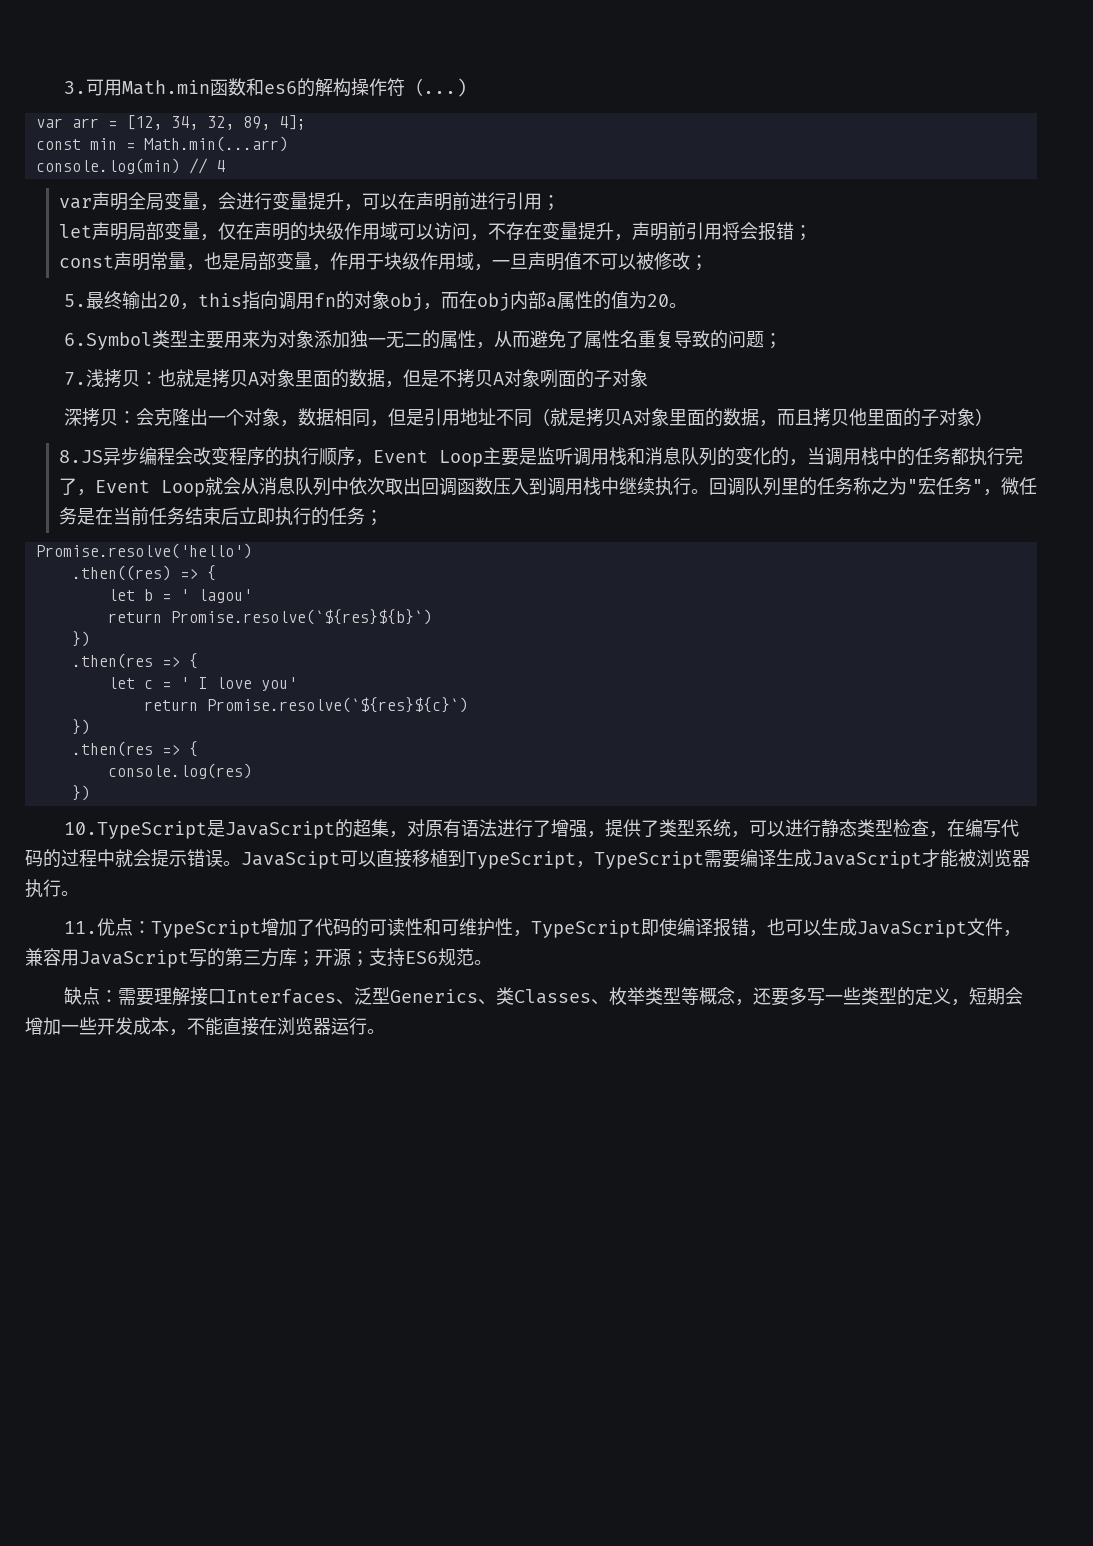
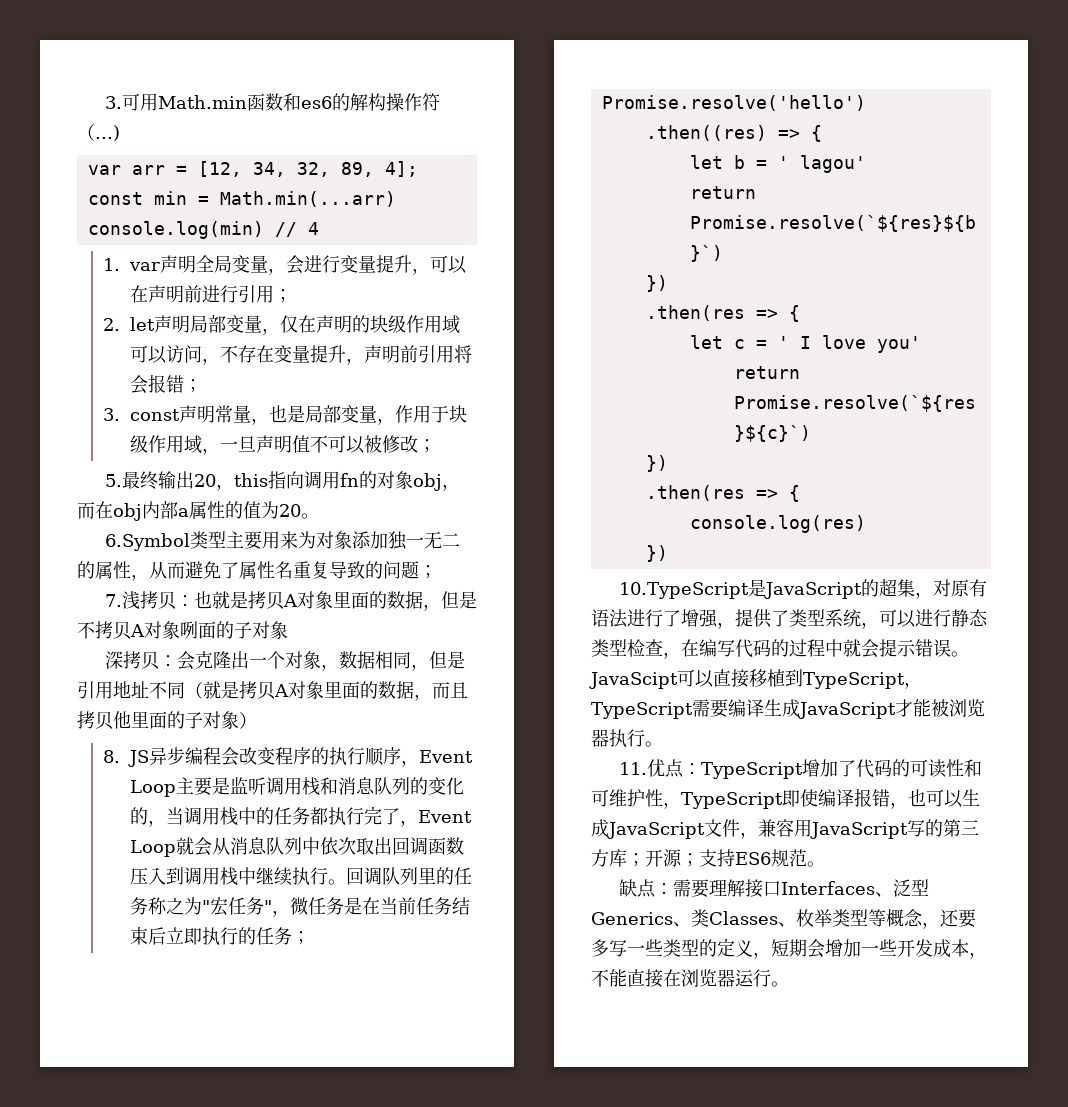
(225, 166) none -> [103,258,121,271] 1.
(560, 203) none -> [103,318,121,331] 2.
(812, 233) none -> [103,408,121,421] 3.
[58,450,103,463] 8.JS -> [103,750,149,767] 8. JS

